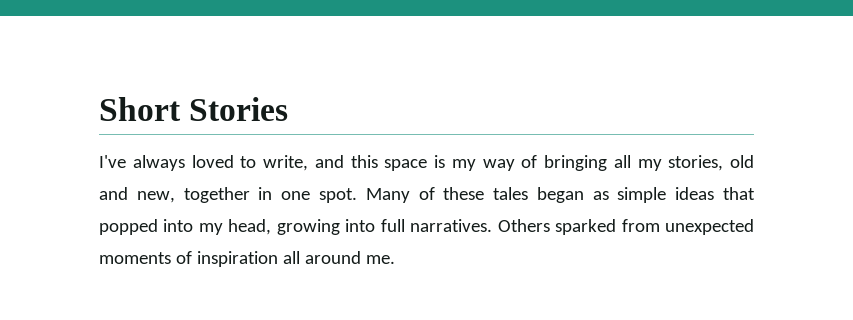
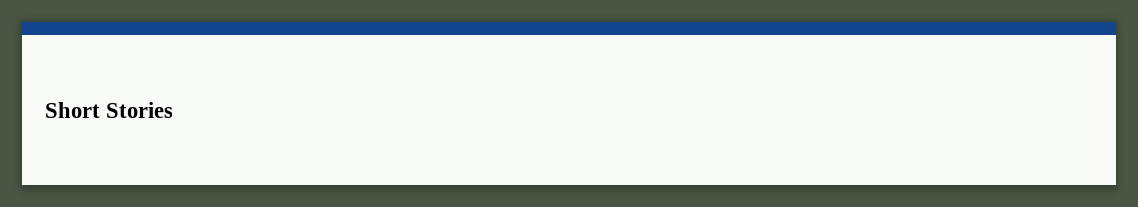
[99,155,754,171] [99,187,756,203] [99,219,754,235] [99,251,395,267] // I've always loved to write, and this space is my way of bringing all my stories, old and new, together in one spot. Many of these tales began as simple ideas that popped into my head, growing into full narratives. Others sparked from unexpected moments of inspiration all around me. -> (174, 110) none

